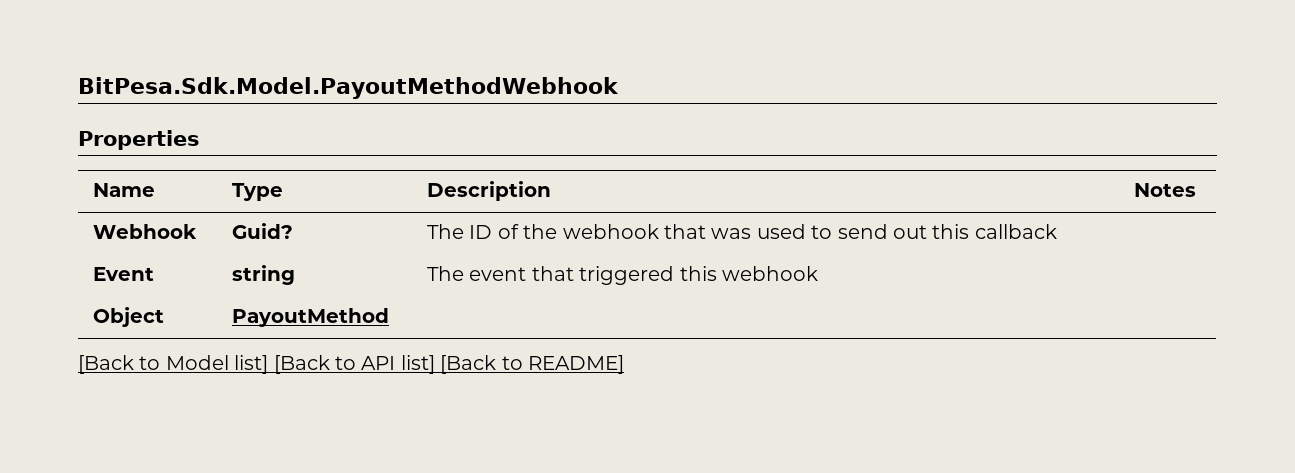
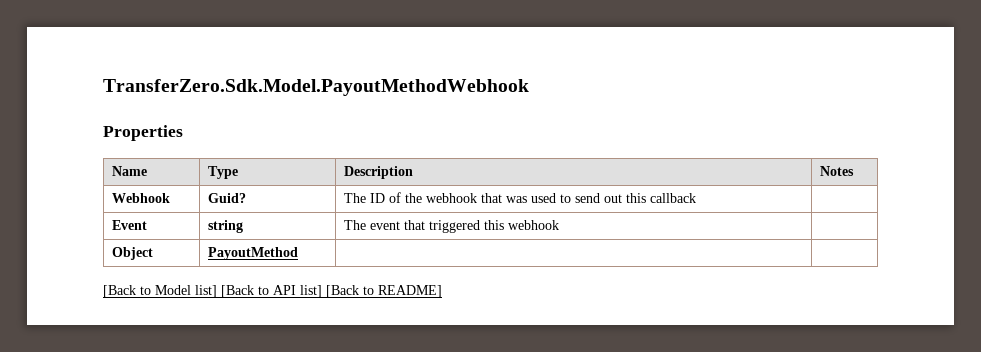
[78,77,619,99] BitPesa.Sdk.Model.PayoutMethodWebhook -> [103,79,529,96] TransferZero.Sdk.Model.PayoutMethodWebhook

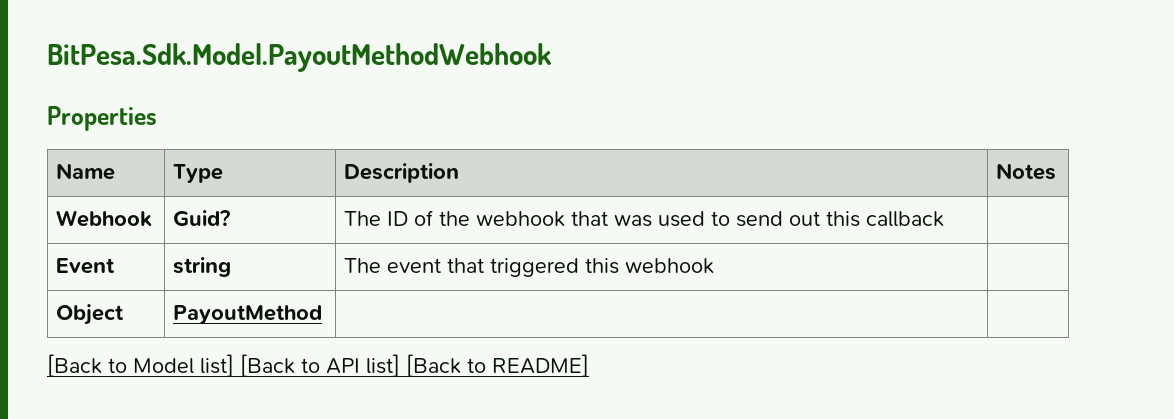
[103,79,529,96] TransferZero.Sdk.Model.PayoutMethodWebhook -> [47,43,551,72] BitPesa.Sdk.Model.PayoutMethodWebhook

